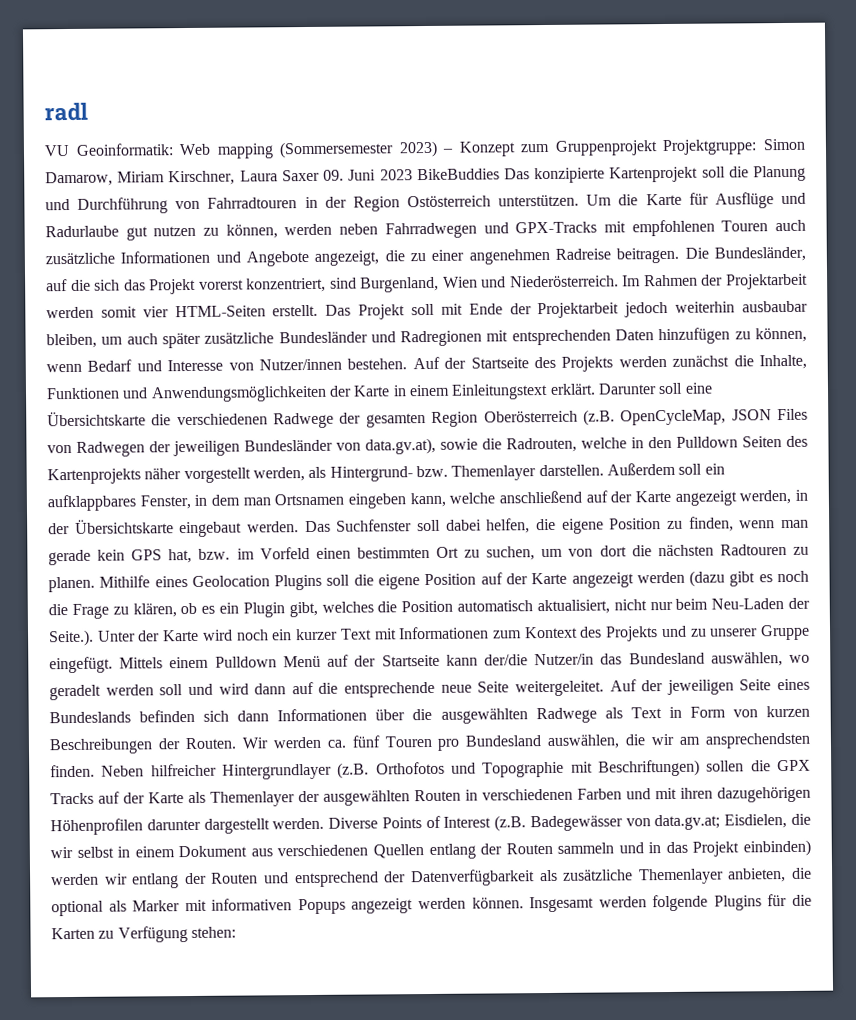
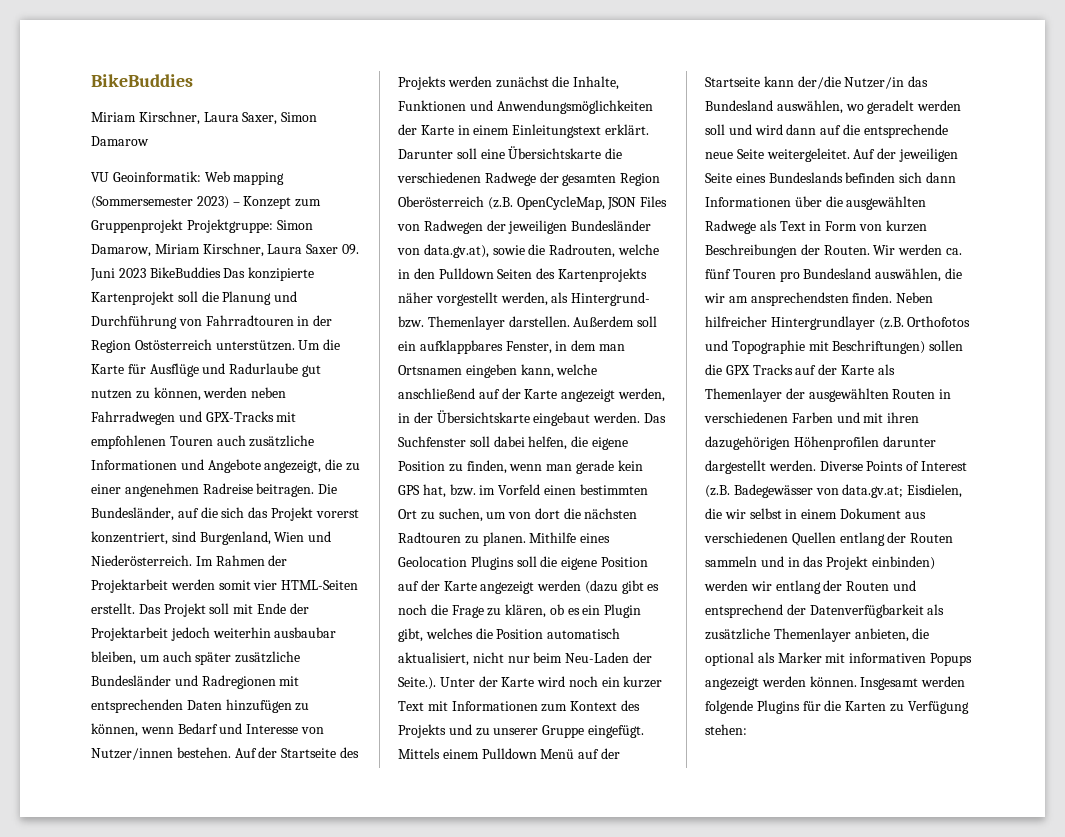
[44,101,88,122] radl -> [91,74,193,87] [91,111,318,125] [91,136,149,146] BikeBuddies // Miriam Kirschner, Laura Saxer, Simon Damarow

